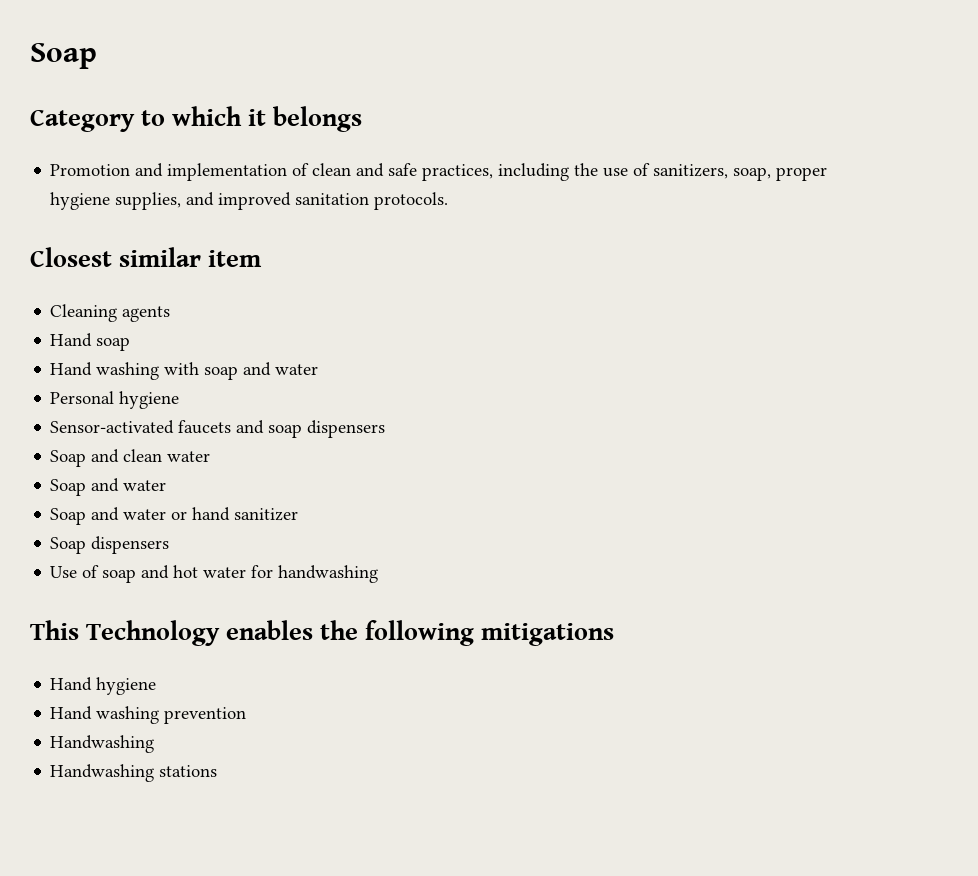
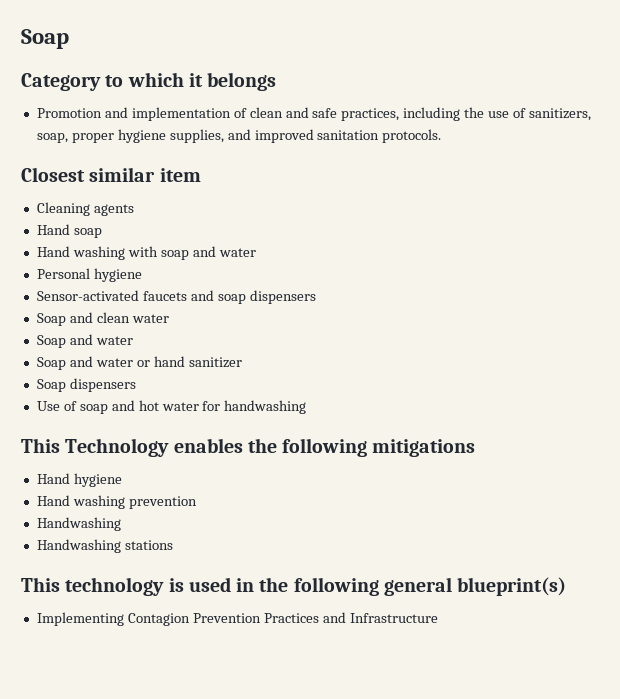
(218, 771) none -> [21,577,567,596] [36,612,438,626] // This technology is used in the following general blueprint(s) // Implementing Contagion Prevention Practices and Infrastructure

